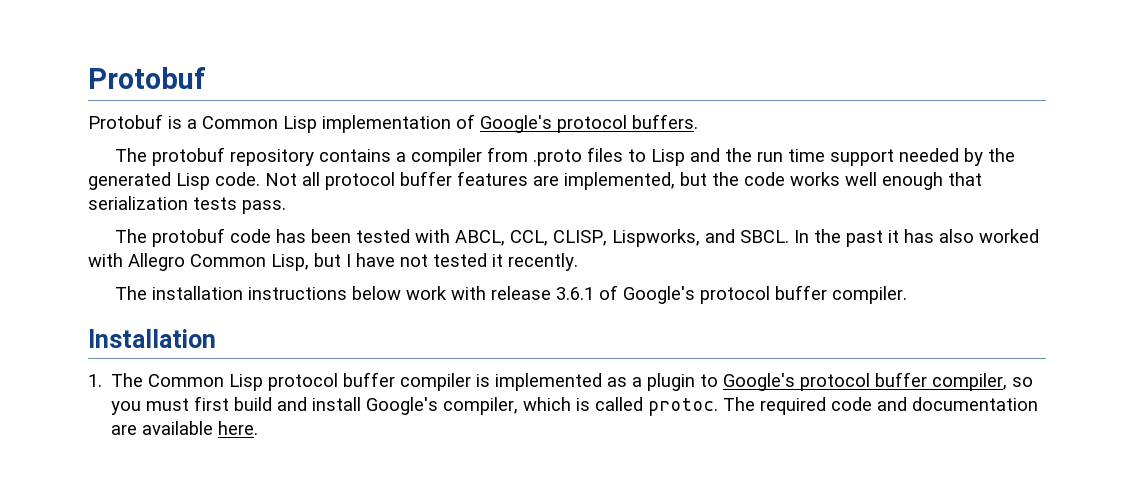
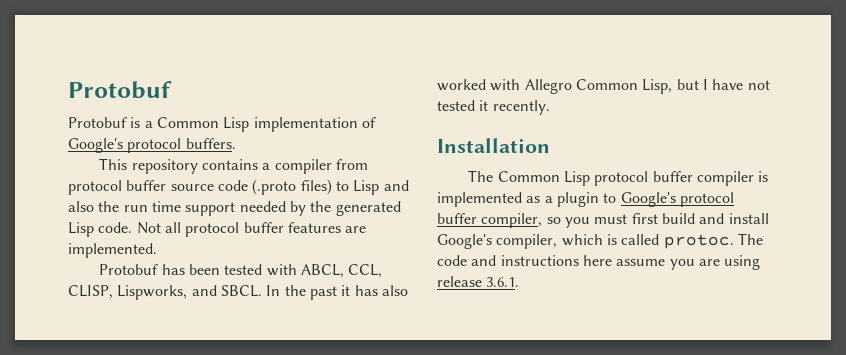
[114,147,225,166] The protobuf -> [99,158,128,170] This
[532,147,623,166] .proto files -> [68,179,332,195] protocol buffer source code (.proto files)
(720, 155) none -> [68,201,94,212] also
[564,172,982,190] [88,196,286,214] [114,228,271,247] implemented, but the code works well enough that serialization tests pass. // The protobuf code -> [68,243,157,258] [99,264,159,275] implemented. // Protobuf
[114,285,907,304] // The installation instructions below work with release 3.6.1 of Google's protocol buffer compiler. -> (550, 107) none
[88,374,102,387] 1. -> (550, 145) none
[760,397,827,415] required -> (763, 239) none
[912,397,1039,411] [111,421,259,435] documentation are available here. -> [500,255,761,270] [437,276,520,287] instructions here assume you are using release 3.6.1.

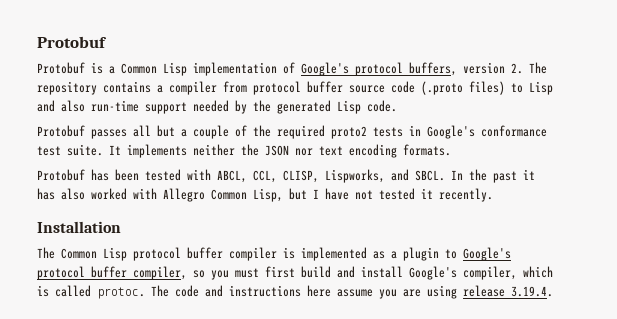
[185,138,236,149] [99,158,128,170] buffers. // This -> [409,62,547,76] buffers, version 2. The
[98,201,181,212] the run time -> [91,100,139,112] run-time
[136,222,367,237] [68,243,157,258] Not all protocol buffer features are implemented. -> [37,125,547,139] [37,144,451,158] // Protobuf passes all but a couple of the required proto2 tests in Google's conformance test suite. It implements neither the JSON nor text encoding formats.
[486,277,520,287] 3.6.1. -> [511,286,553,297] 3.19.4.

